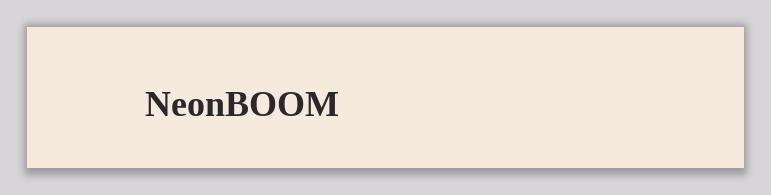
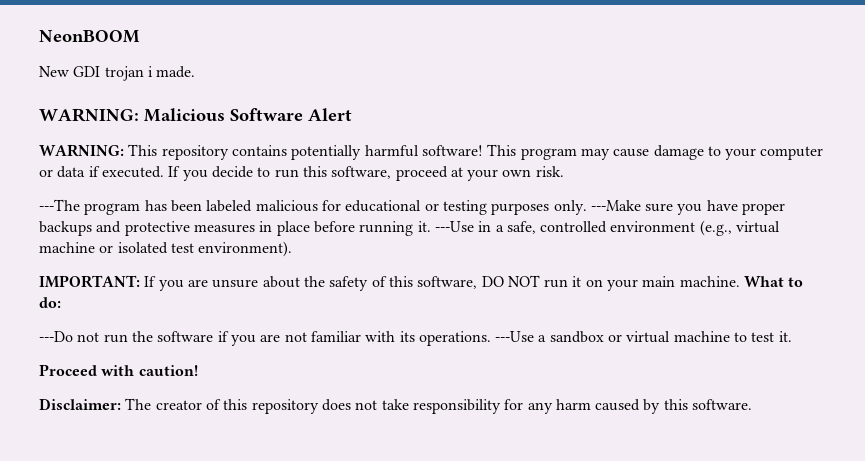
(339, 104) none -> [39,66,196,81] [39,108,352,122] [39,144,824,160] [39,166,564,181] [39,199,786,215] [39,220,781,236] [39,241,293,257] [39,275,804,291] [39,297,61,308] [39,331,792,346] [39,364,198,376] [39,398,753,414] // New GDI trojan i made. // WARNING: Malicious Software Alert // WARNING: This repository contains potentially harmful software! This program may cause damage to your computer or data if executed. If you decide to run this software, proceed at your own risk. // ---The program has been labeled malicious for educational or testing purposes only. ---Make sure you have proper backups and protective measures in place before running it. ---Use in a safe, controlled environment (e.g., virtual machine or isolated test environment). // IMPORTANT: If you are unsure about the safety of this software, DO NOT run it on your main machine. What to do: // ---Do not run the software if you are not familiar with its operations. ---Use a sandbox or virtual machine to test it. // Proceed with caution! // Disclaimer: The creator of this repository does not take responsibility for any harm caused by this software.

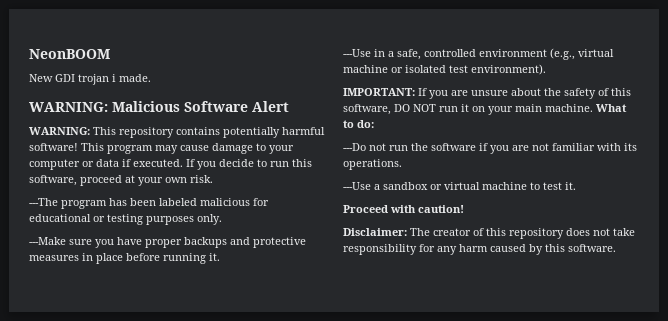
(587, 207) none -> (222, 219) //
(431, 226) none -> (220, 257) //
(491, 338) none -> (402, 164) //

